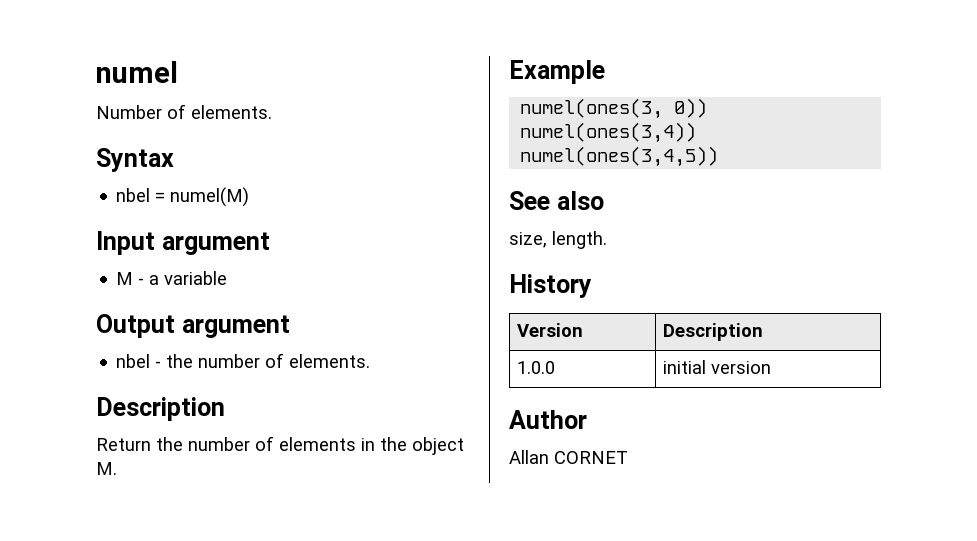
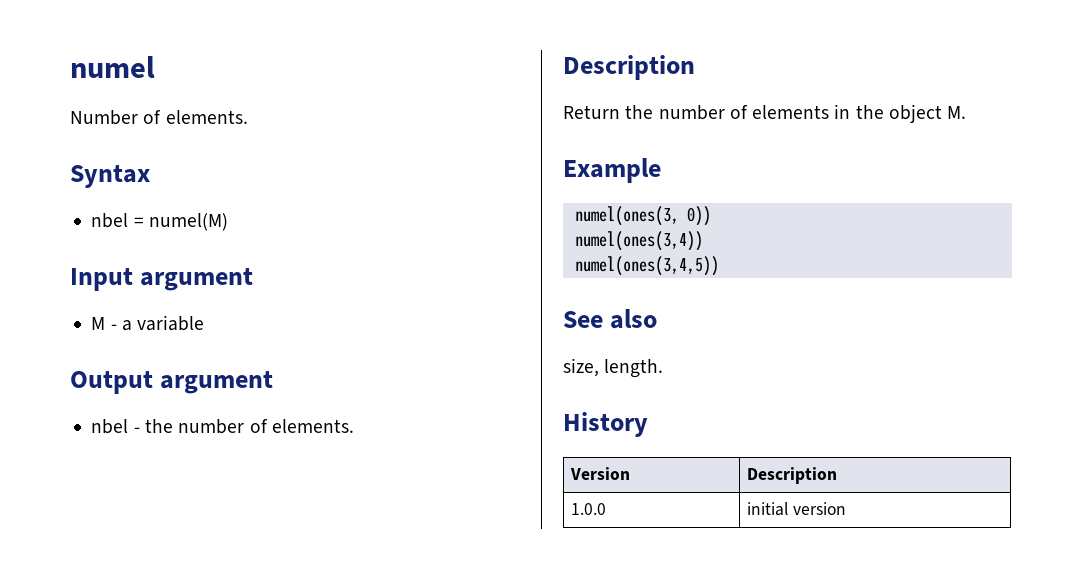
[509,410,587,429] [509,450,628,464] // Author // Allan CORNET -> (846, 508) none

